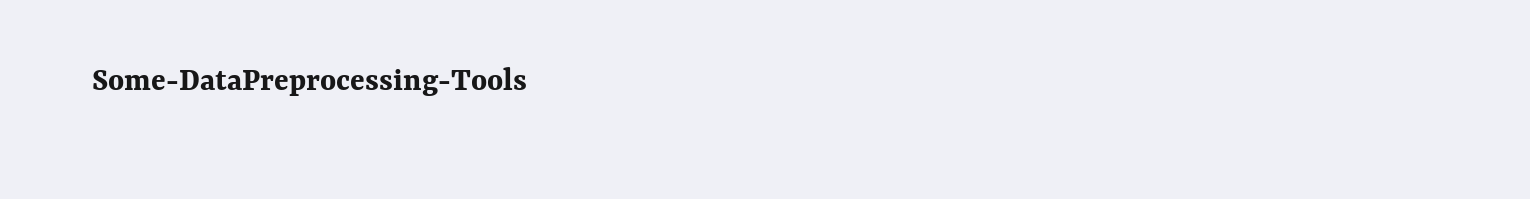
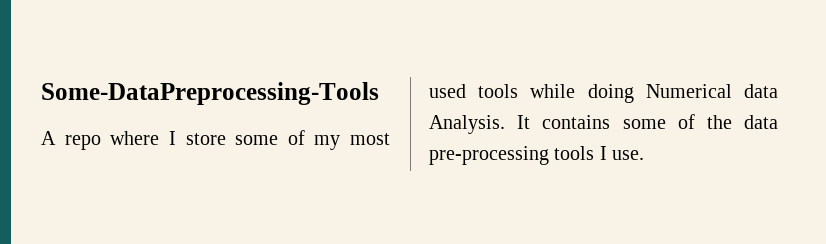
(527, 81) none -> [41,130,390,150] [429,84,778,103] [429,114,778,134] [429,146,645,165] // A repo where I store some of my most used tools while doing Numerical data Analysis. It contains some of the data pre-processing tools I use.

